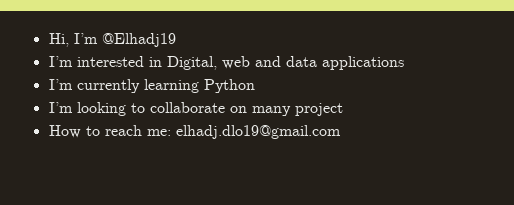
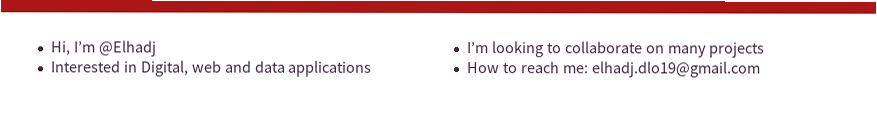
[101,33,176,47] [48,56,144,67] @Elhadj19 // I’m interested -> [98,40,157,57] [49,60,121,73] @Elhadj // Interested
[48,79,255,93] // I’m currently learning Python -> (373, 68) none
[294,103,343,116] project -> [709,42,766,58] projects

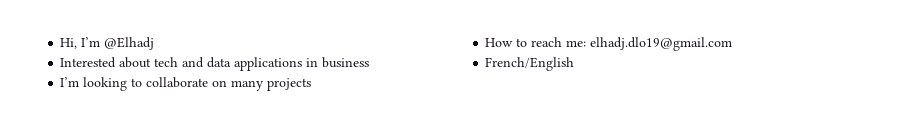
[122,60,222,77] in Digital, web -> [119,57,179,68] about tech
(373, 68) none -> [306,57,370,68] in business
(761, 69) none -> [485,57,575,71] // French/English

